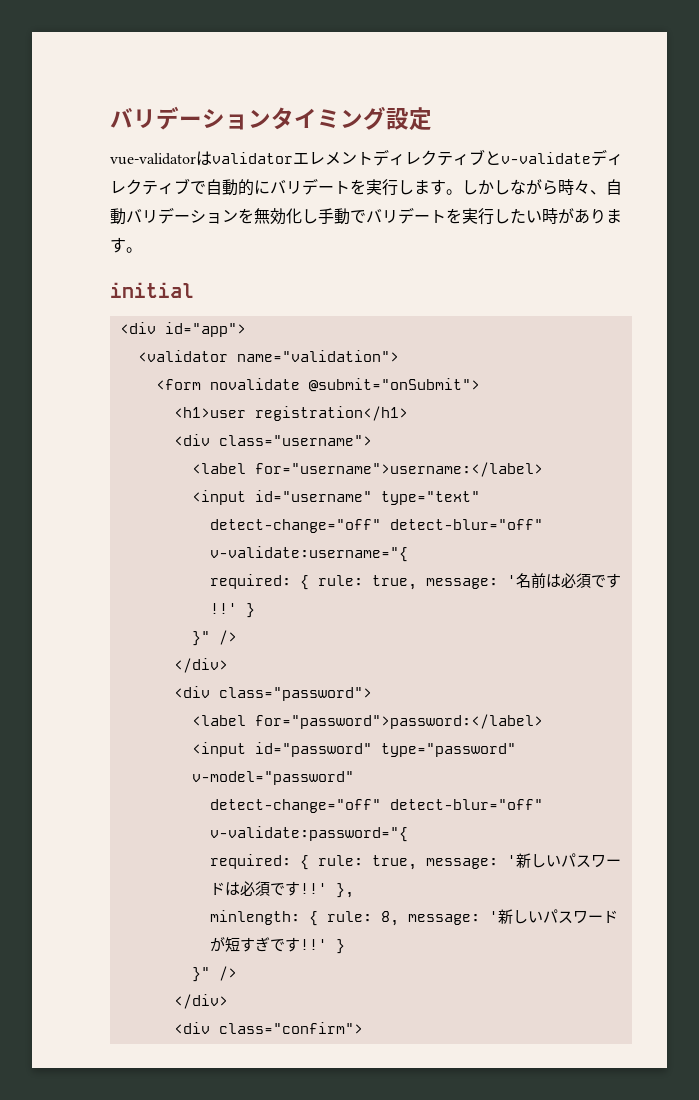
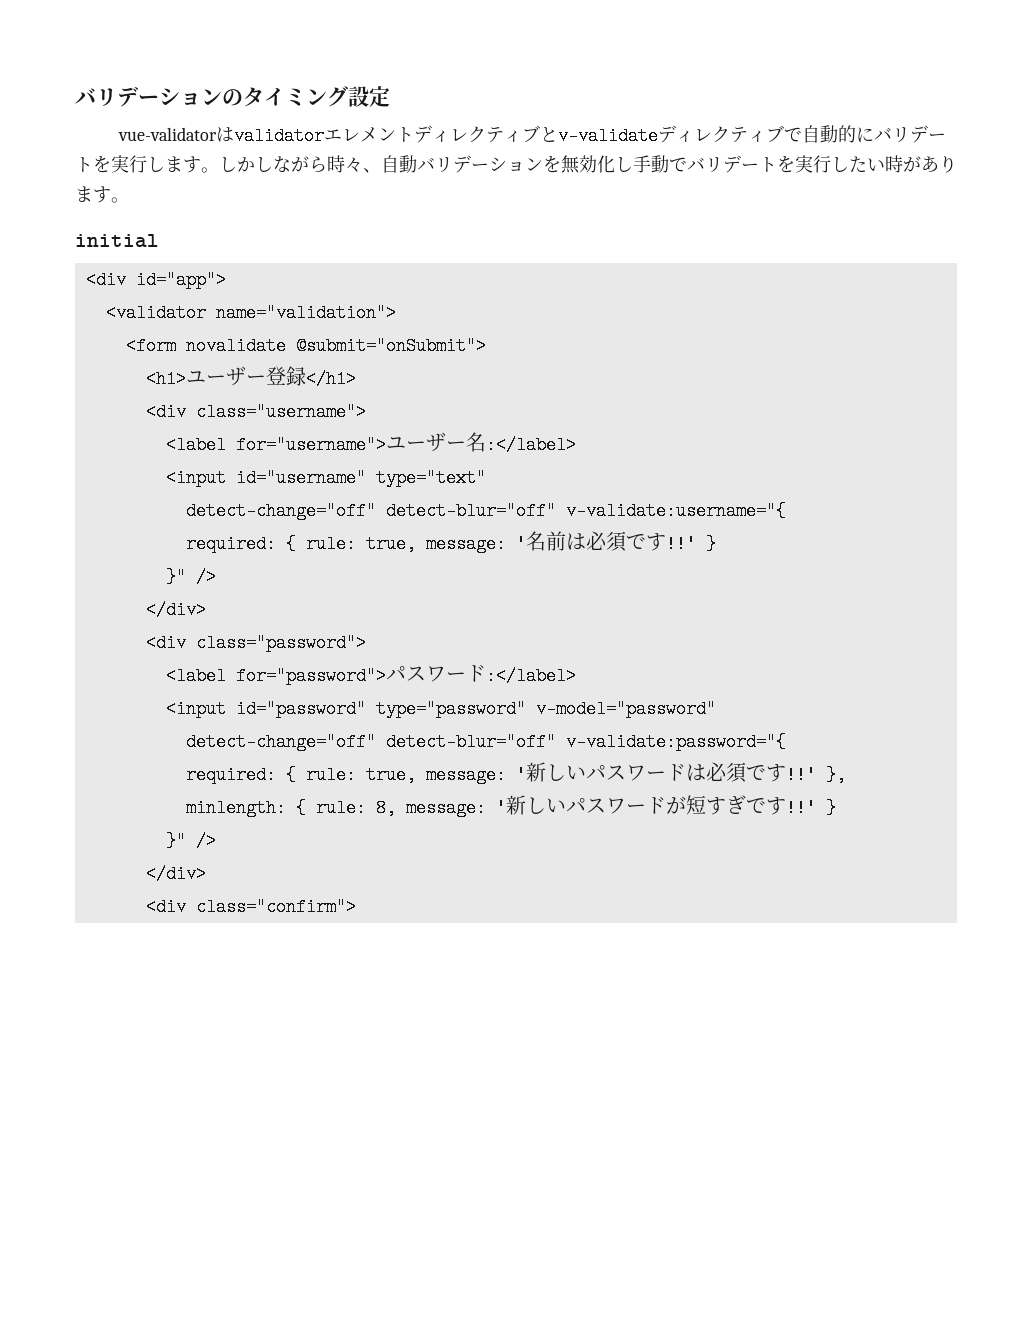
[110,106,271,130] バリデーション -> [75,86,243,107] バリデーションの
[173,406,408,421] <h1>user registration</h1> -> [145,366,356,388] <h1>ユーザー登録</h1>
[254,462,543,477] for="username">username:</label> -> [235,432,576,454] for="username">ユーザー名:</label>
[254,714,543,729] for="password">password:</label> -> [235,665,576,685] for="password">パスワード:</label>

